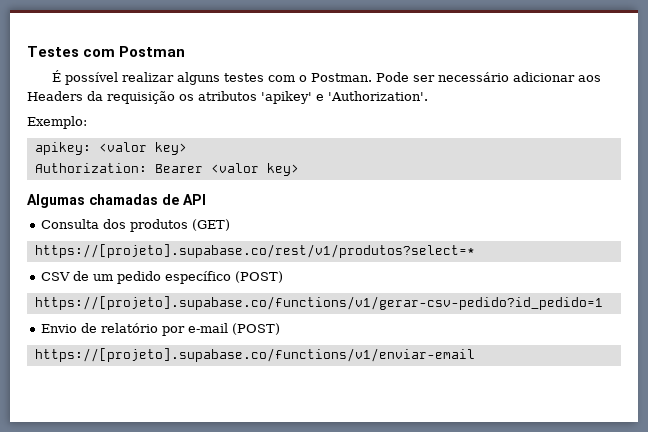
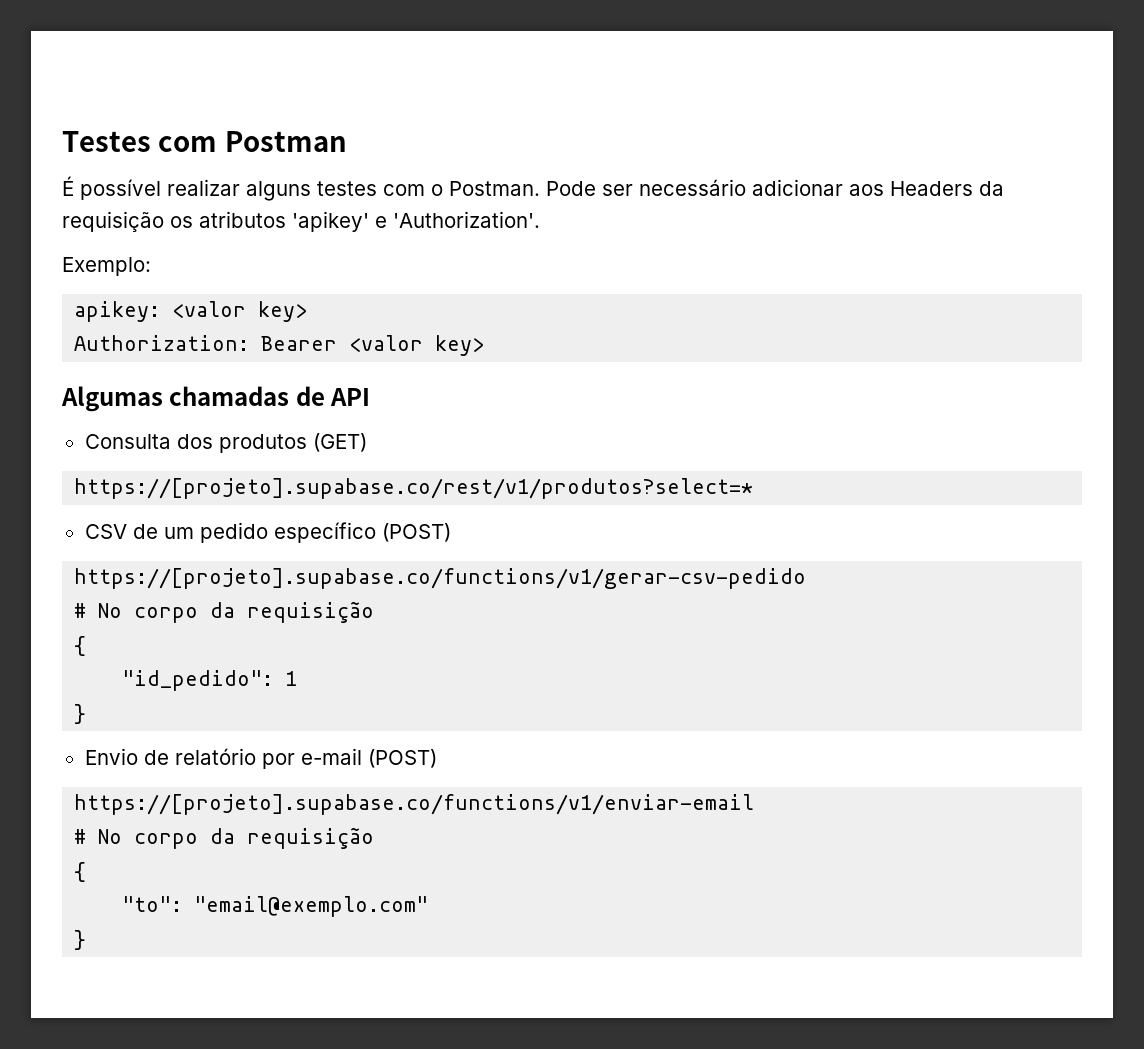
[34,296,603,310] https://[projeto].supabase.co/functions/v1/gerar-csv-pedido?id_pedido=1 -> [74,568,807,589] [74,601,375,623] [74,636,87,656] [122,670,298,691] [74,704,87,724] https://[projeto].supabase.co/functions/v1/gerar-csv-pedido // # No corpo da requisição // { // "id_pedido": 1 // }
(475, 355) none -> [74,827,375,849] [74,862,87,882] [122,896,429,917] [74,930,87,950] // # No corpo da requisição // { // "to": "email@exemplo.com" // }

